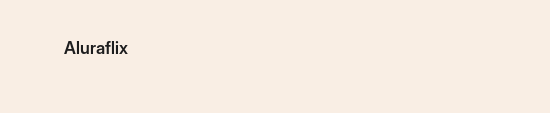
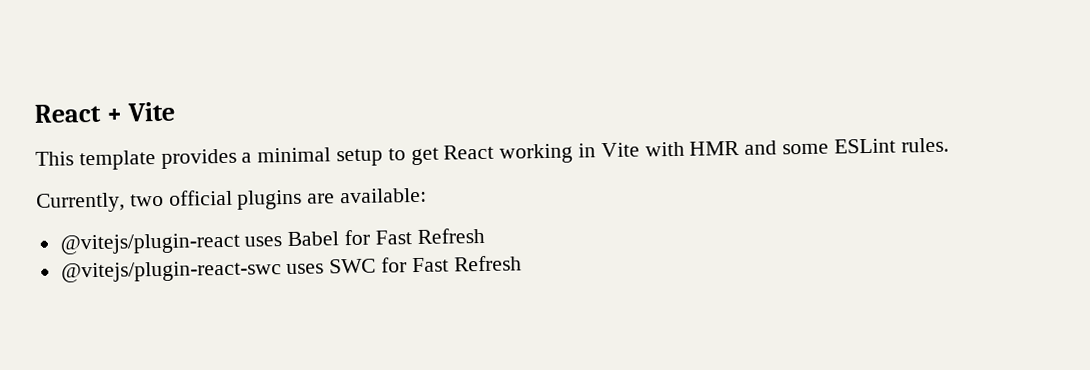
[64,41,128,54] Aluraflix -> [34,101,176,123] [35,137,949,171] [36,187,428,213] [59,227,485,255] [60,255,522,283] React + Vite // This template provides a minimal setup to get React working in Vite with HMR and some ESLint rules. // Currently, two official plugins are available: // @vitejs/plugin-react uses Babel for Fast Refresh // @vitejs/plugin-react-swc uses SWC for Fast Refresh

